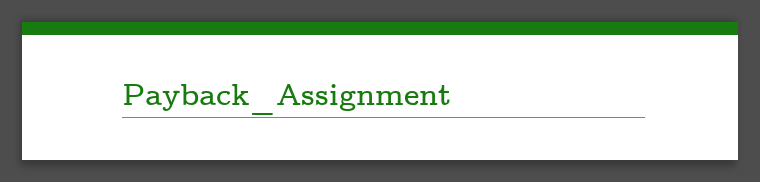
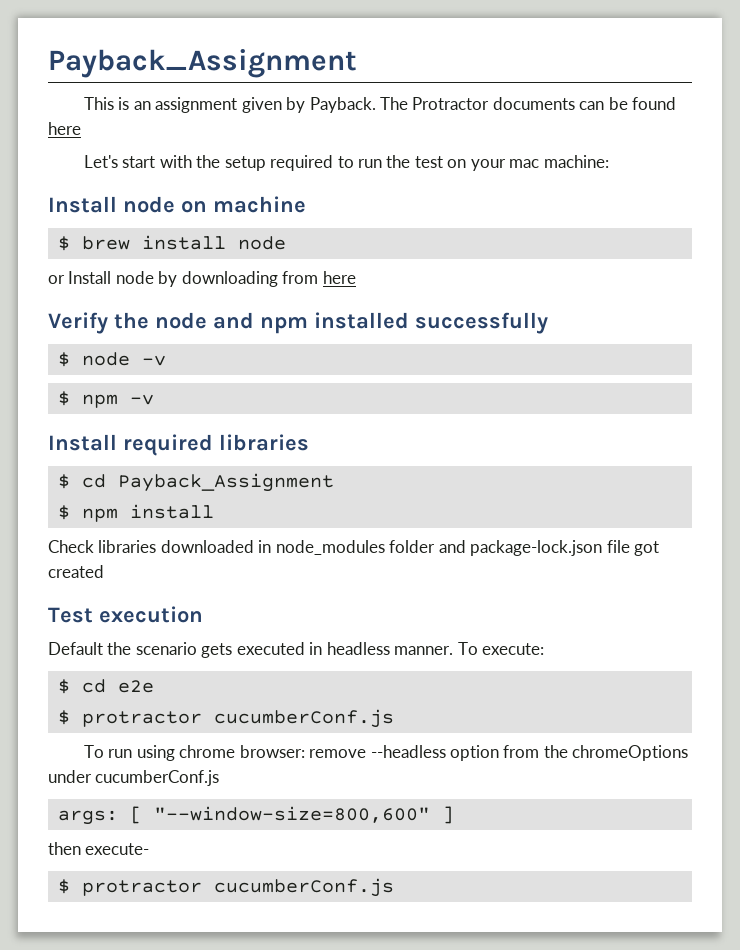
[122,84,451,115] Payback_Assignment -> [48,49,357,78] [83,97,677,113] [48,122,81,135] [83,155,609,171] [48,196,306,213] [57,235,286,251] [48,271,356,287] [48,312,548,334] [57,352,166,367] [57,391,154,408] [48,434,309,456] [57,473,334,492] [57,504,214,522] [48,540,660,556] [48,565,104,578] [48,606,203,623] [48,642,545,658] [57,679,154,694] [57,709,394,728] [83,745,689,761] [48,770,220,786] [57,806,454,825] [48,842,150,855] [57,878,394,897] Payback_Assignment // This is an assignment given by Payback. The Protractor documents can be found here // Let's start with the setup required to run the test on your mac machine: // Install node on machine // $ brew install node // or Install node by downloading from here // Verify the node and npm installed successfully // $ node -v // $ npm -v // Install required libraries // $ cd Payback_Assignment // $ npm install // Check libraries downloaded in node_modules folder and package-lock.json file got created // Test execution // Default the scenario gets executed in headless manner. To execute: // $ cd e2e // $ protractor cucumberConf.js // To run using chrome browser: remove --headless option from the chromeOptions under cucumberConf.js // args: [ "--window-size=800,600" ] // then execute- // $ protractor cucumberConf.js

